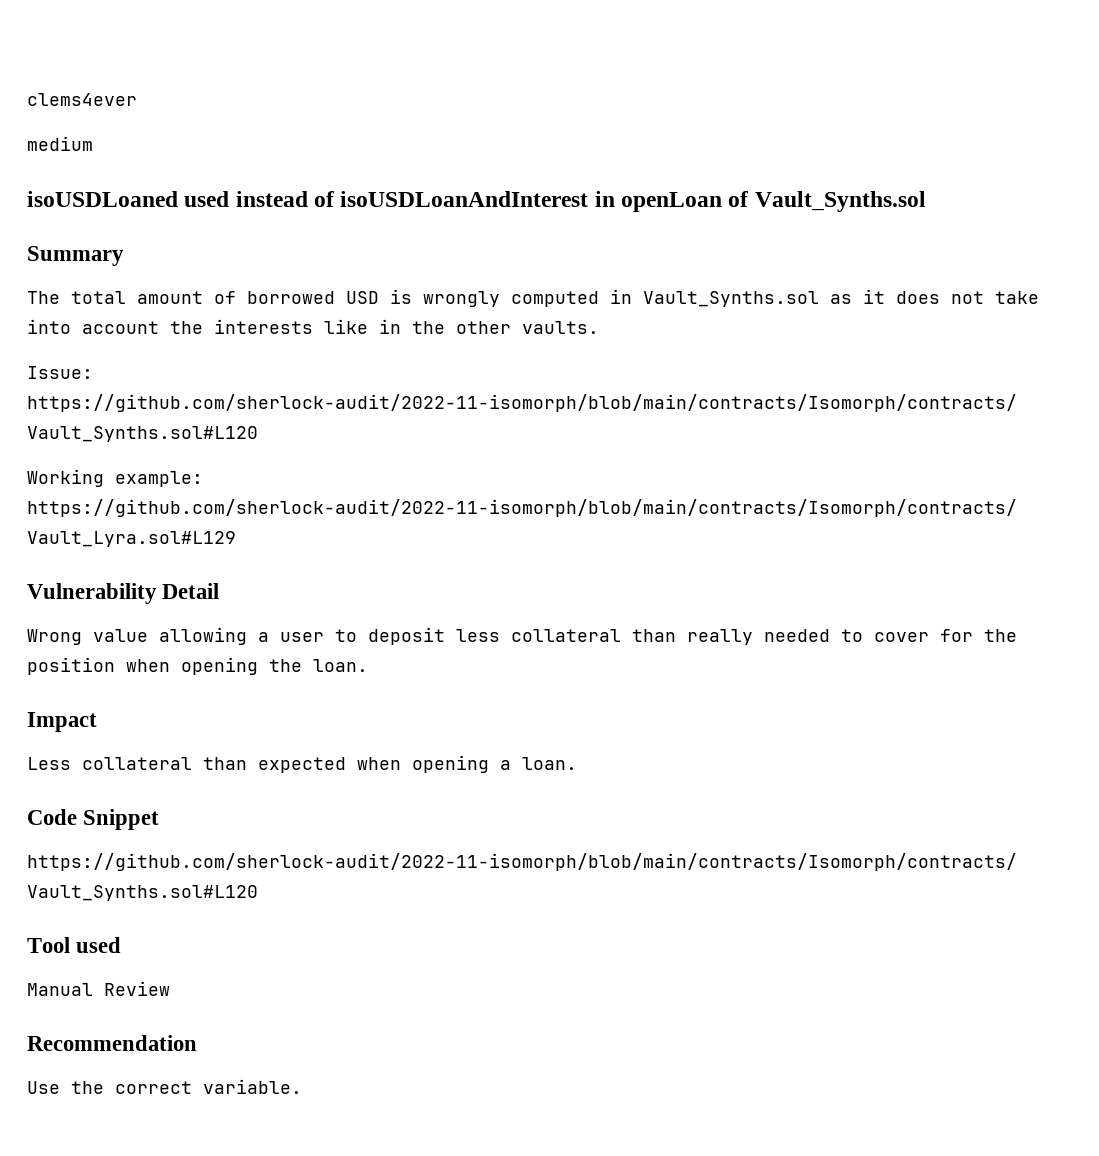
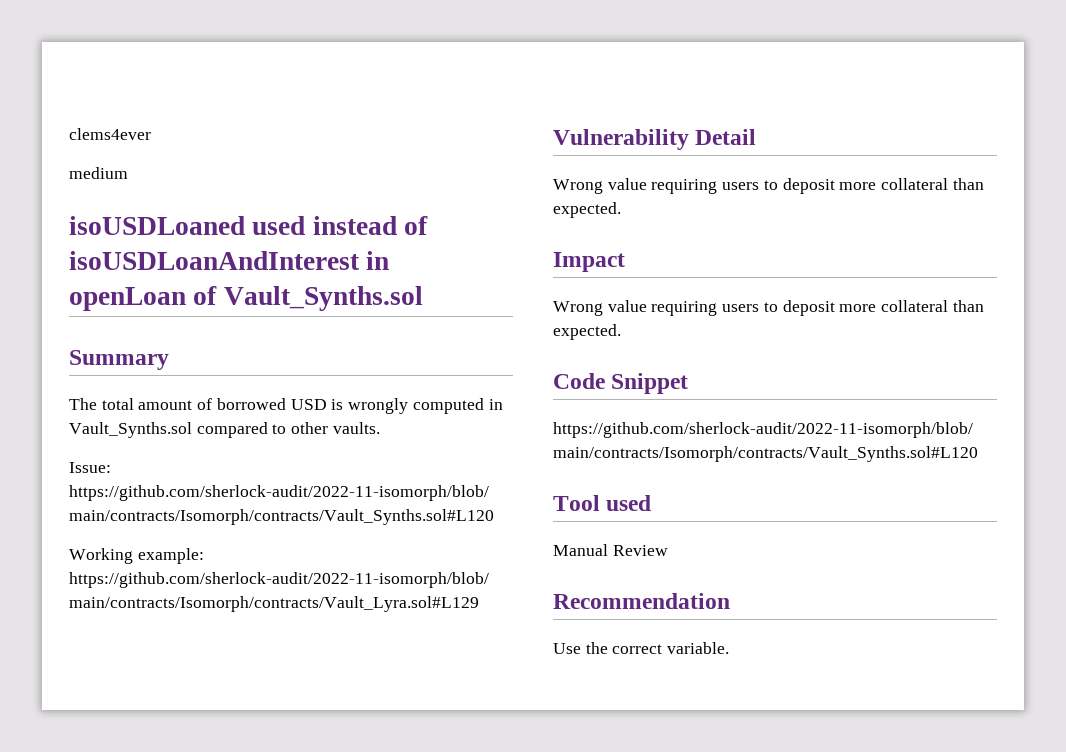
[830,289,1039,304] [27,319,445,334] as it does not take into account the interests like in the -> [196,422,287,438] compared to
[159,627,1017,645] [27,657,368,675] [27,712,97,732] [27,755,577,773] allowing a user to deposit less collateral than really needed to cover for the position when opening the loan. // Impact // Less collateral than expected when opening a loan. -> [651,178,984,194] [553,202,621,218] [553,252,625,272] [553,300,984,316] [553,324,621,340] requiring users to deposit more collateral than expected. // Impact // Wrong value requiring users to deposit more collateral than expected.

